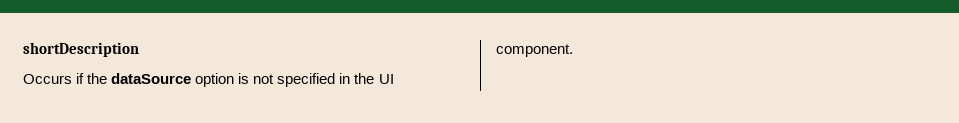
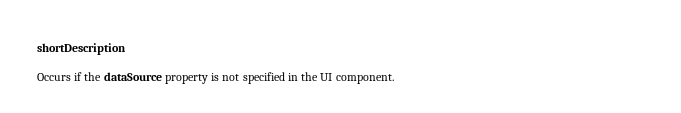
[195,73,235,87] option -> [164,74,208,84] property

